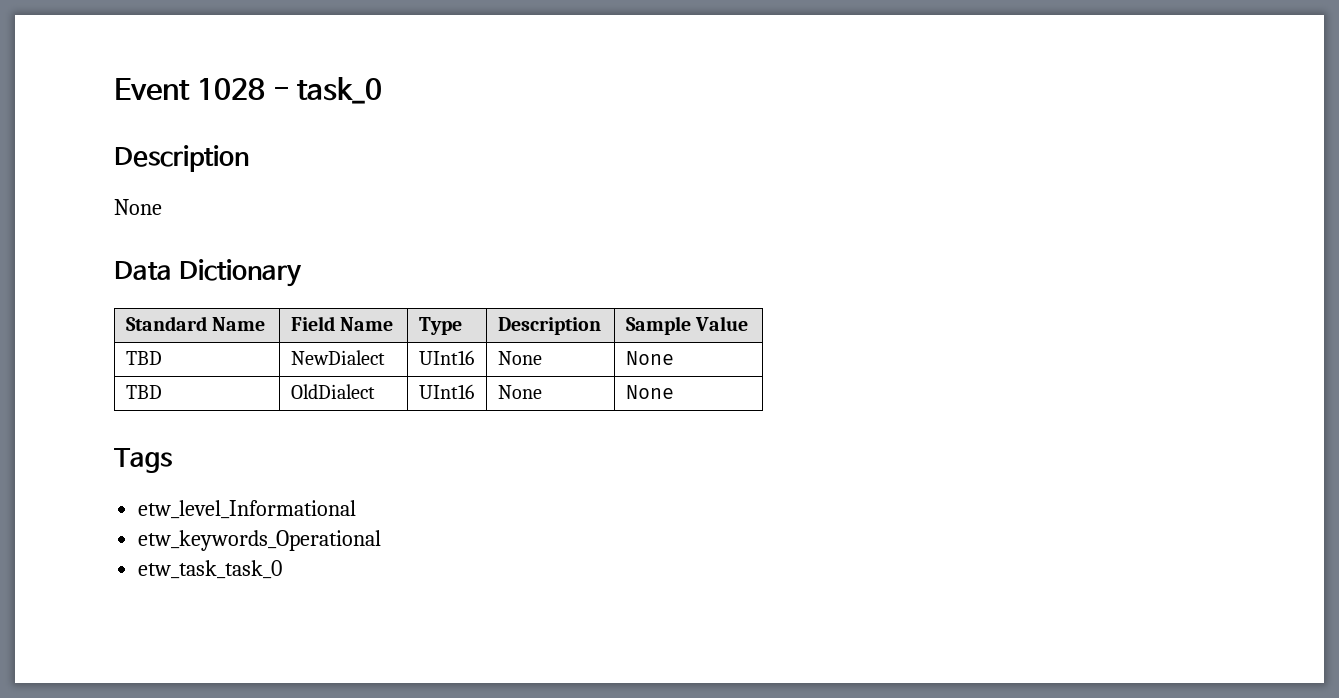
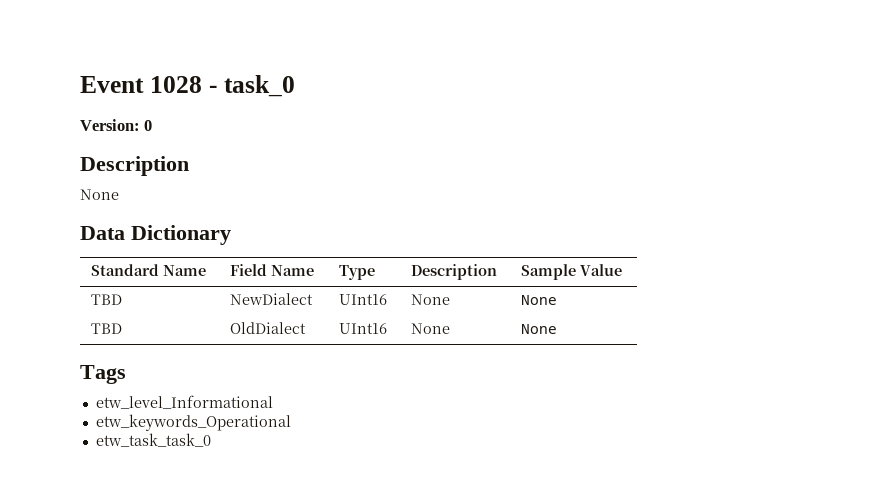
(383, 90) none -> [80,119,153,131] // Version: 0

